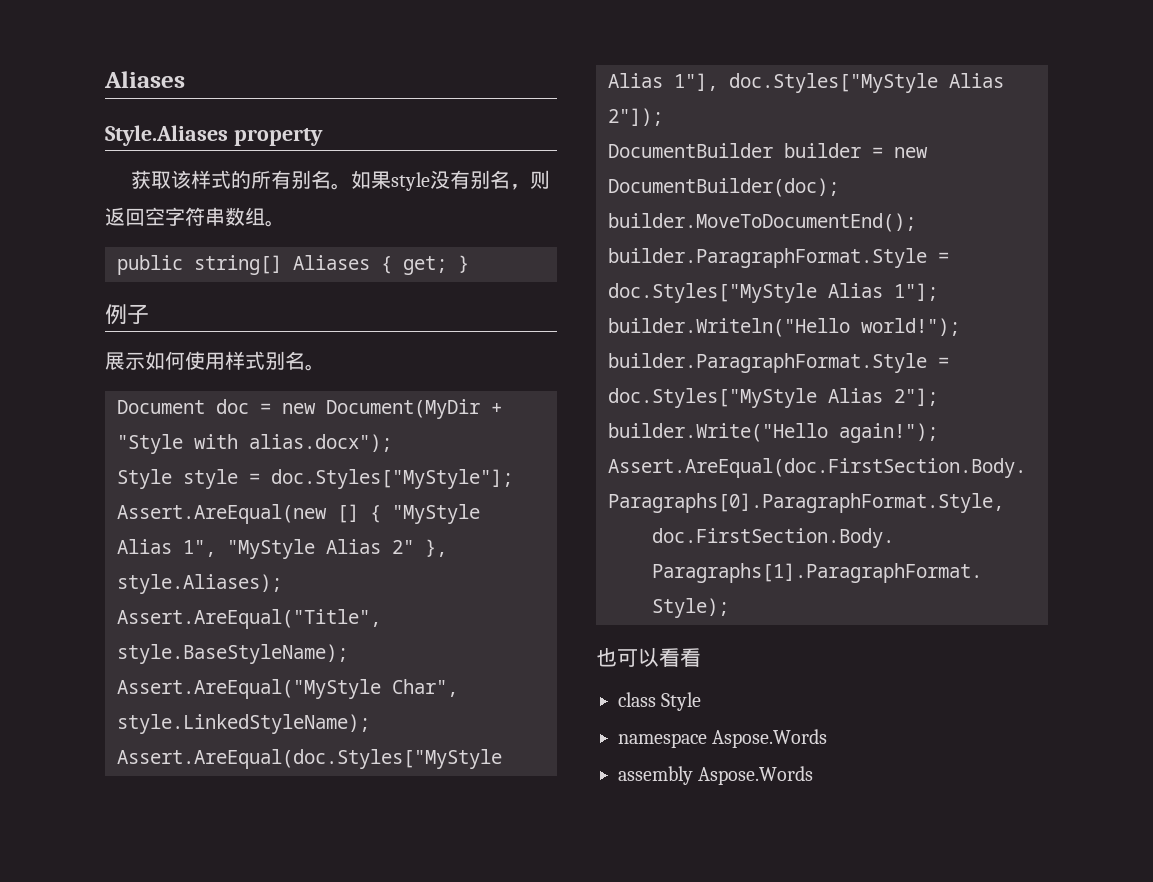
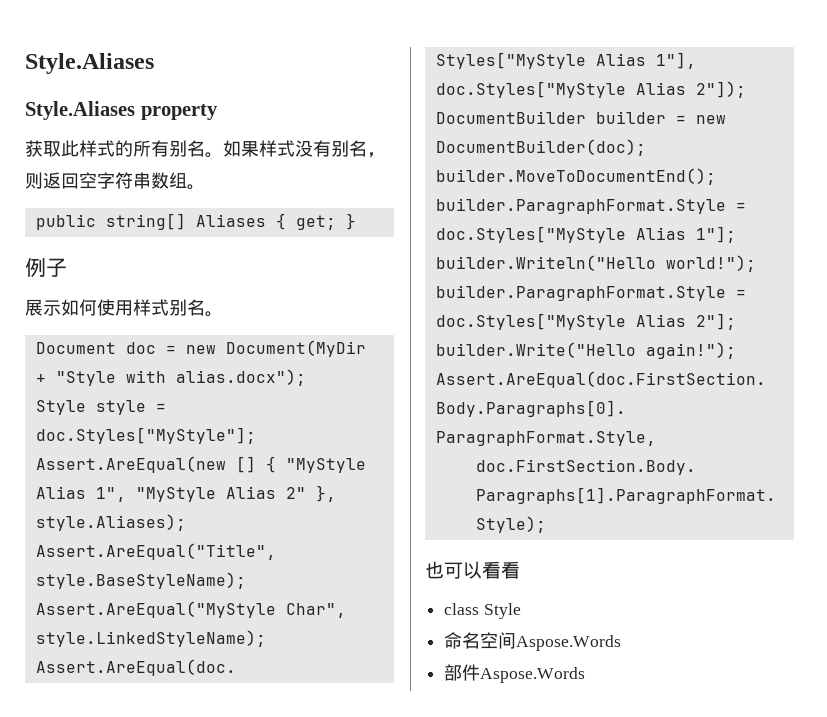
[104,71,185,88] Aliases -> [25,53,154,74] Style.Aliases
[171,170,192,189] 该 -> [61,140,79,157] 此
[391,172,431,191] style -> [259,140,295,157] 样式
[618,733,707,748] namespace -> [444,632,517,649] 命名空间
[618,766,693,785] assembly -> [444,664,481,681] 部件

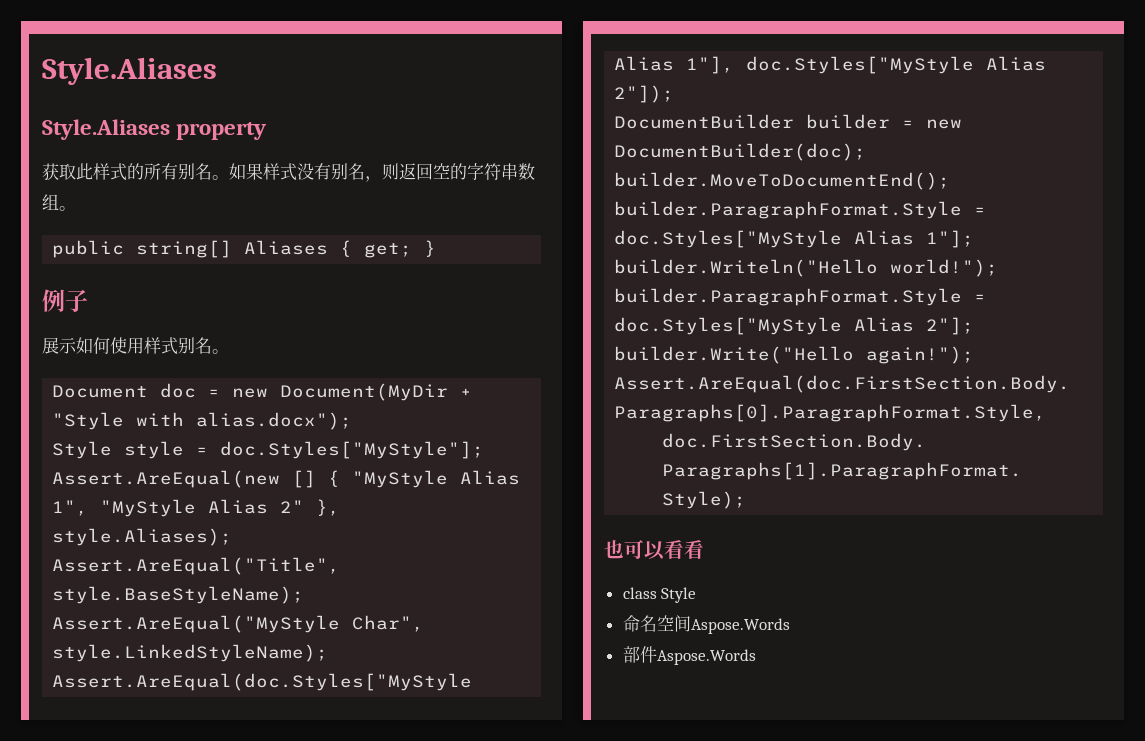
(97, 180) none -> [450,163,467,180] 的

